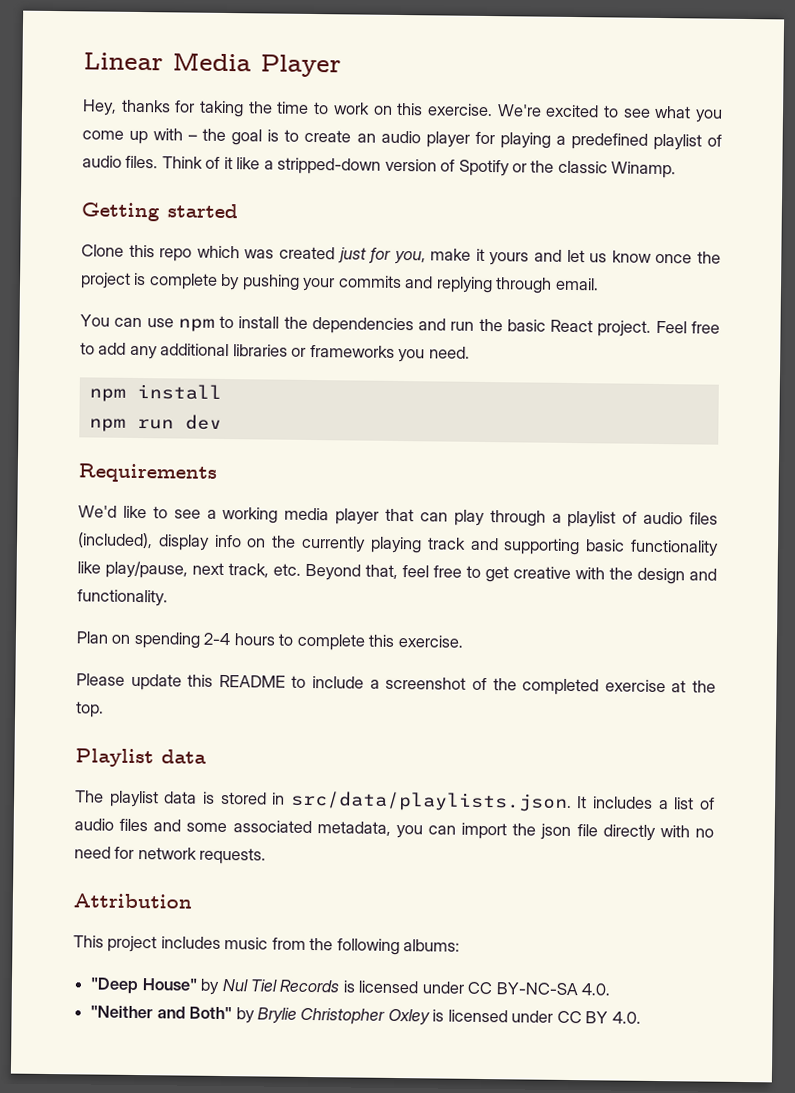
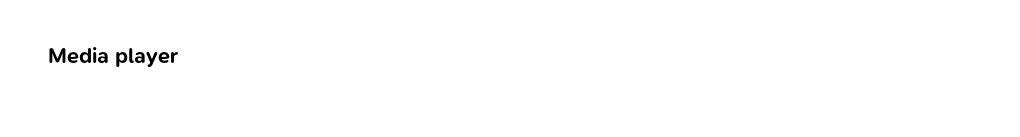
[83,52,341,78] [82,99,723,123] [82,128,722,151] [82,155,677,179] [81,202,238,222] [81,244,721,266] [80,272,599,294] [80,314,720,337] [80,342,470,363] [88,383,222,402] [88,414,222,432] [78,463,217,483] [78,505,718,528] [77,532,719,557] [77,560,717,585] [77,589,168,607] [76,631,463,651] [76,673,717,696] [76,701,104,718] [75,748,207,768] [75,790,715,813] [74,818,714,841] [74,846,267,865] [73,893,192,909] [73,935,461,956] [90,977,611,996] [90,1005,641,1026] Linear Media Player // Hey, thanks for taking the time to work on this exercise. We're excited to see what you come up with – the goal is to create an audio player for playing a predefined playlist of audio files. Think of it like a stripped-down version of Spotify or the classic Winamp. // Getting started // Clone this repo which was created just for you, make it yours and let us know once the project is complete by pushing your commits and replying through email. // You can use npm to install the dependencies and run the basic React project. Feel free to add any additional libraries or frameworks you need. // npm install // npm run dev // Requirements // We'd like to see a working media player that can play through a playlist of audio files (included), display info on the currently playing track and supporting basic functionality like play/pause, next track, etc. Beyond that, feel free to get creative with the design and functionality. // Plan on spending 2-4 hours to complete this exercise. // Please update this README to include a screenshot of the completed exercise at the top. // Playlist data // The playlist data is stored in src/data/playlists.json. It includes a list of audio files and some associated metadata, you can import the json file directly with no need for network requests. // Attribution // This project includes music from the following albums: // "Deep House" by Nul Tiel Records is licensed under CC BY-NC-SA 4.0. // "Neither and Both" by Brylie Christopher Oxley is licensed under CC BY 4.0. -> [48,47,179,67] Media player

